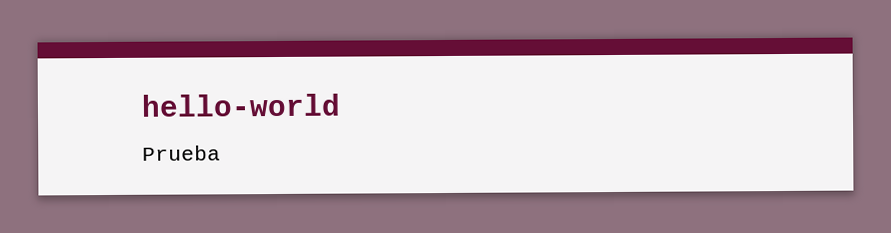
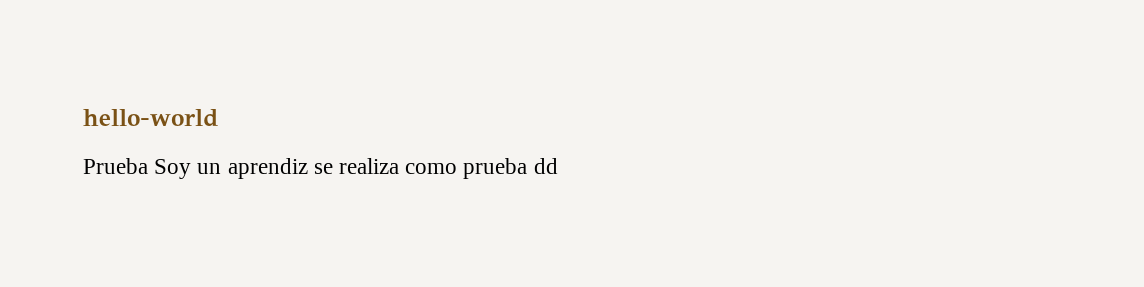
(221, 153) none -> [154,158,558,179] Soy un aprendiz se realiza como prueba dd

